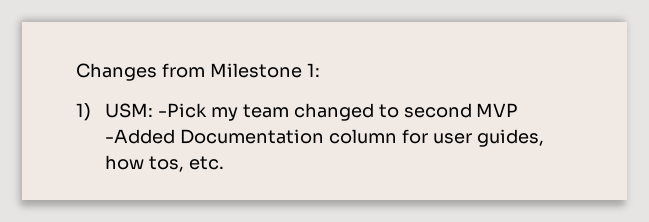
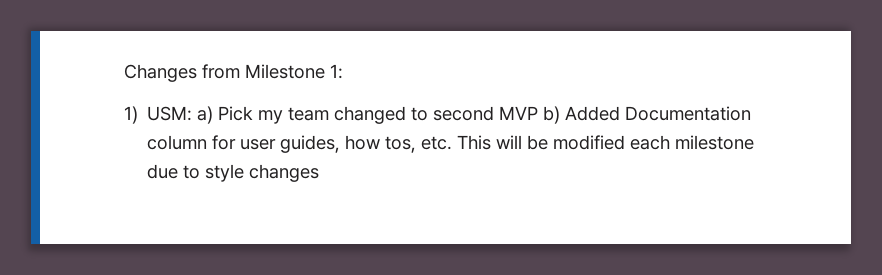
[158,103,208,118] -Pick -> [197,106,254,124] a) Pick
[105,129,176,144] -Added -> [543,106,621,124] b) Added
(225, 163) none -> [457,135,755,150] [147,164,320,182] This will be modified each milestone due to style changes

